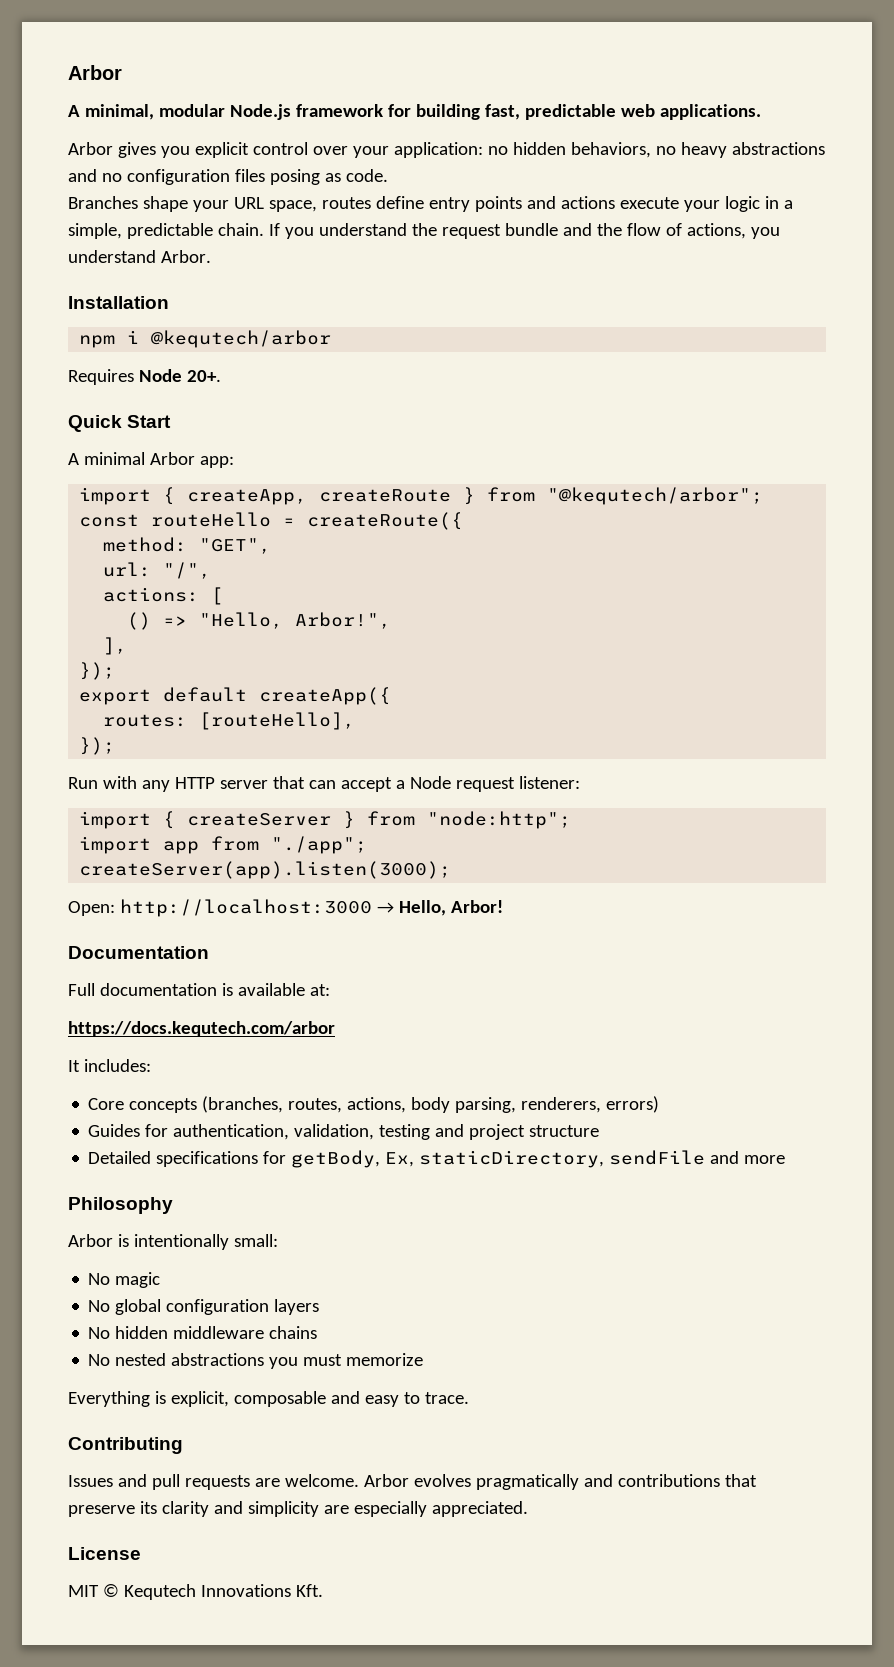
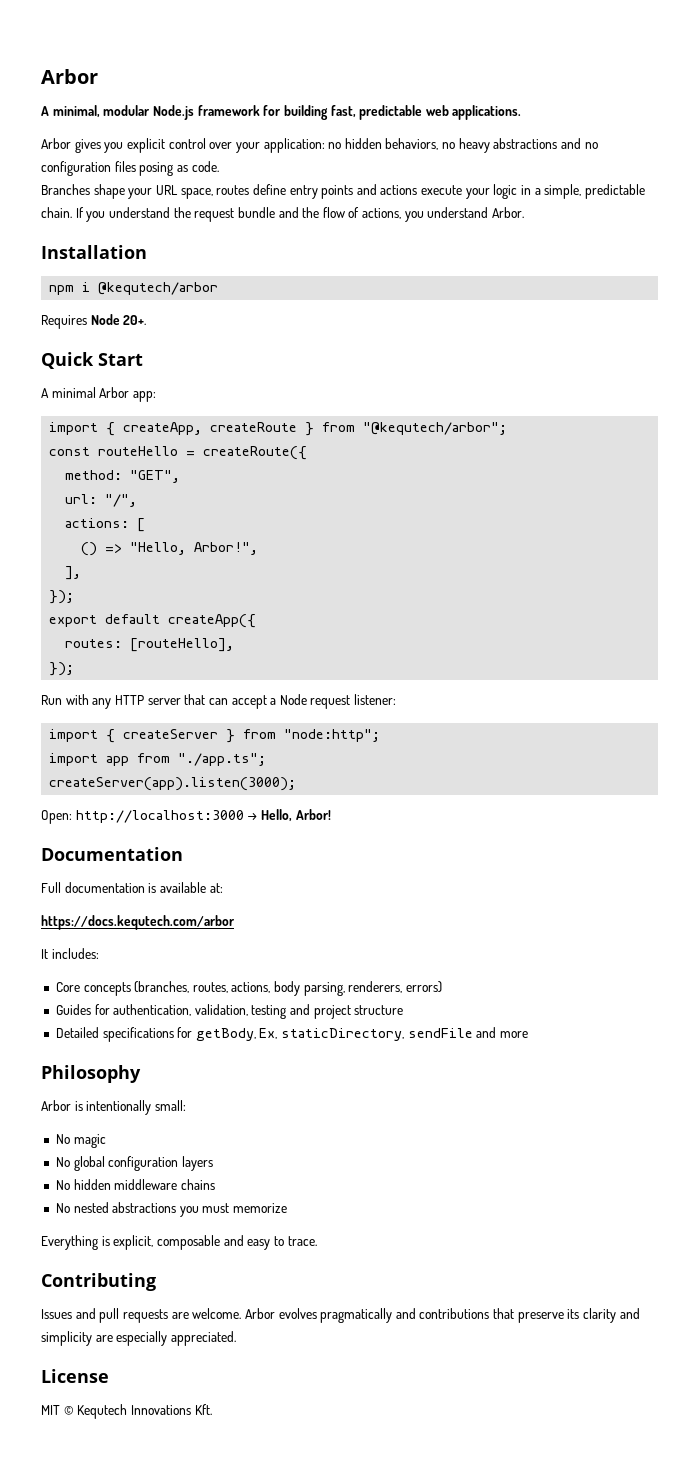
[271,836,368,854] "./app"; -> [178,753,267,766] "./app.ts";

